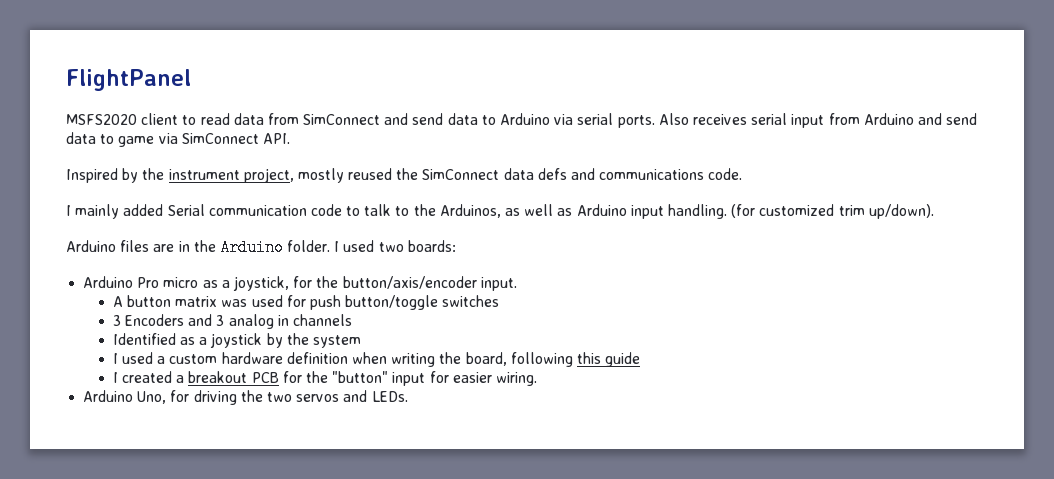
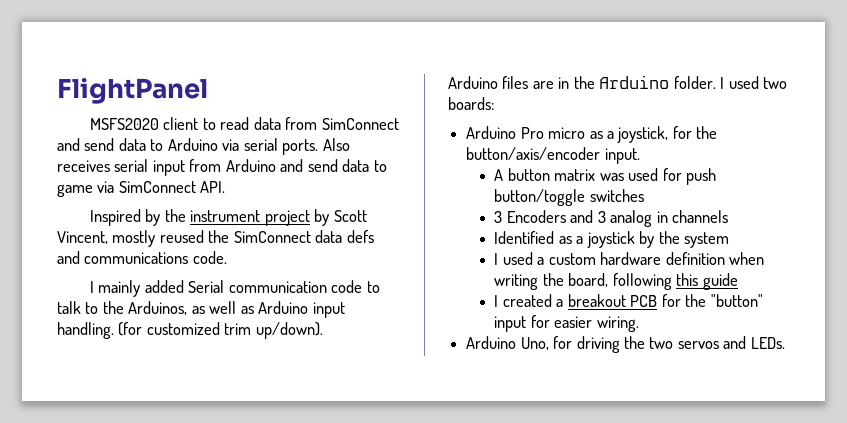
[243,168,294,183] project, -> [264,209,367,226] [57,231,108,244] project by Scott Vincent,

